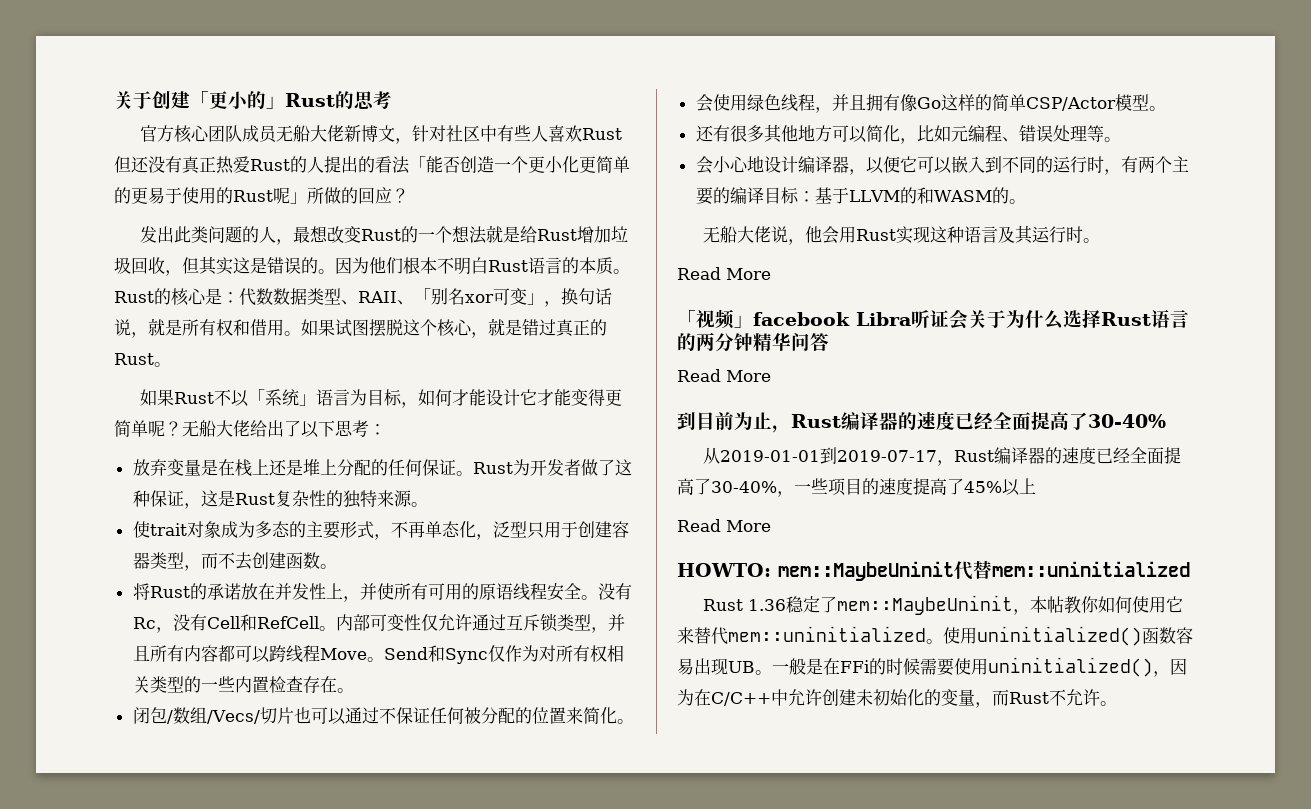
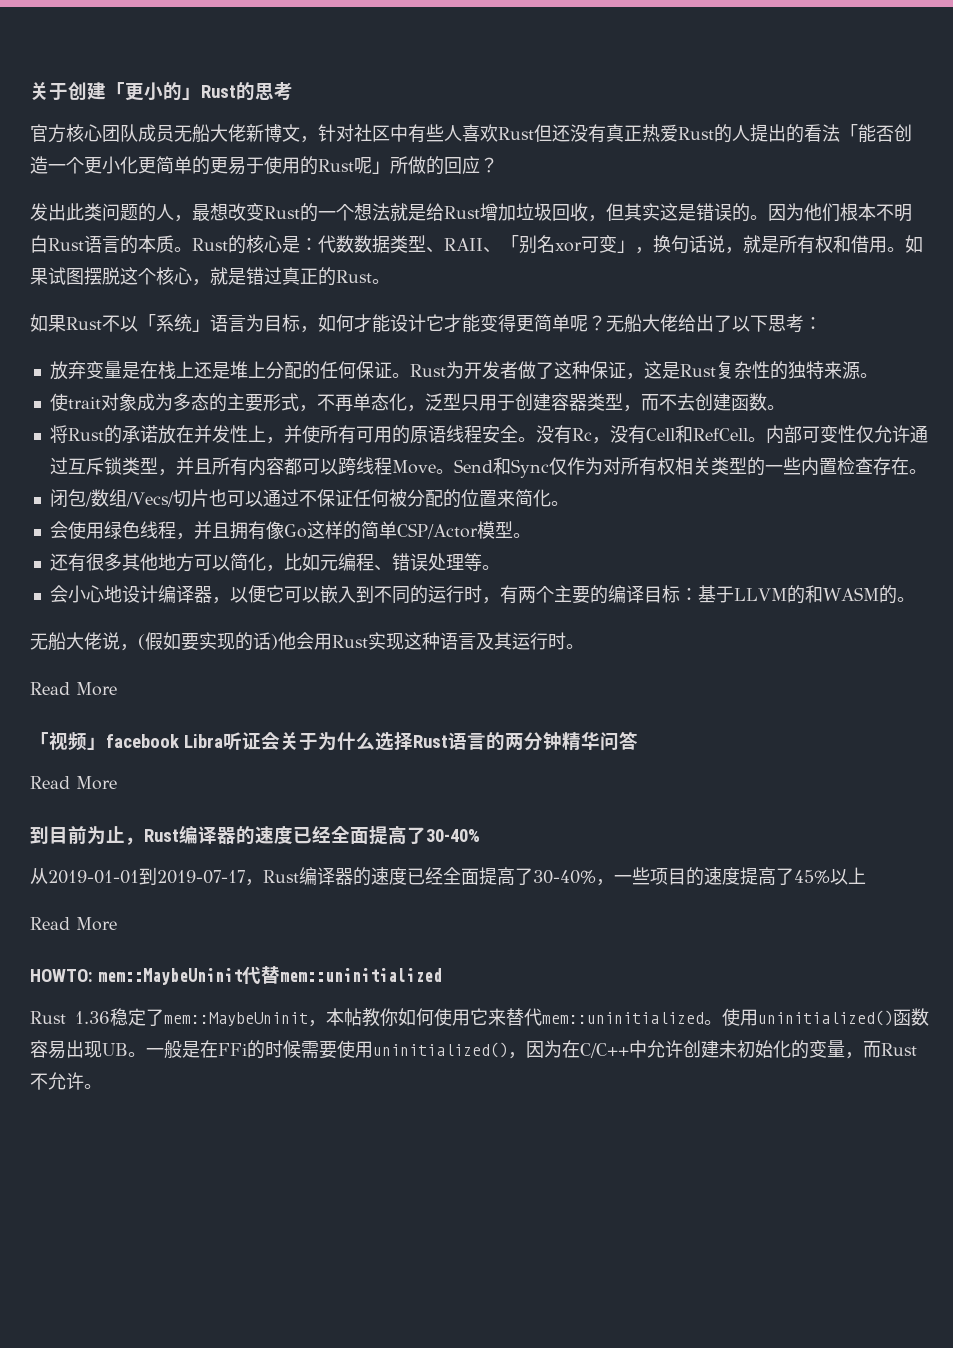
(806, 242) none -> [138,632,278,651] (假如要实现的话)

